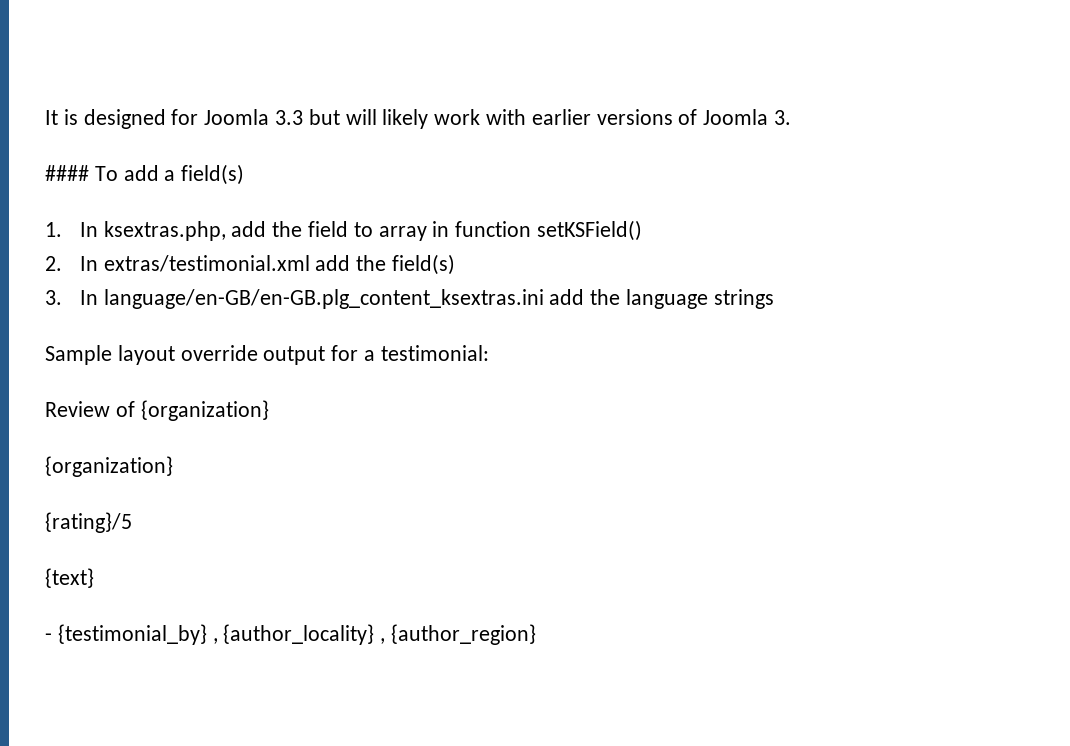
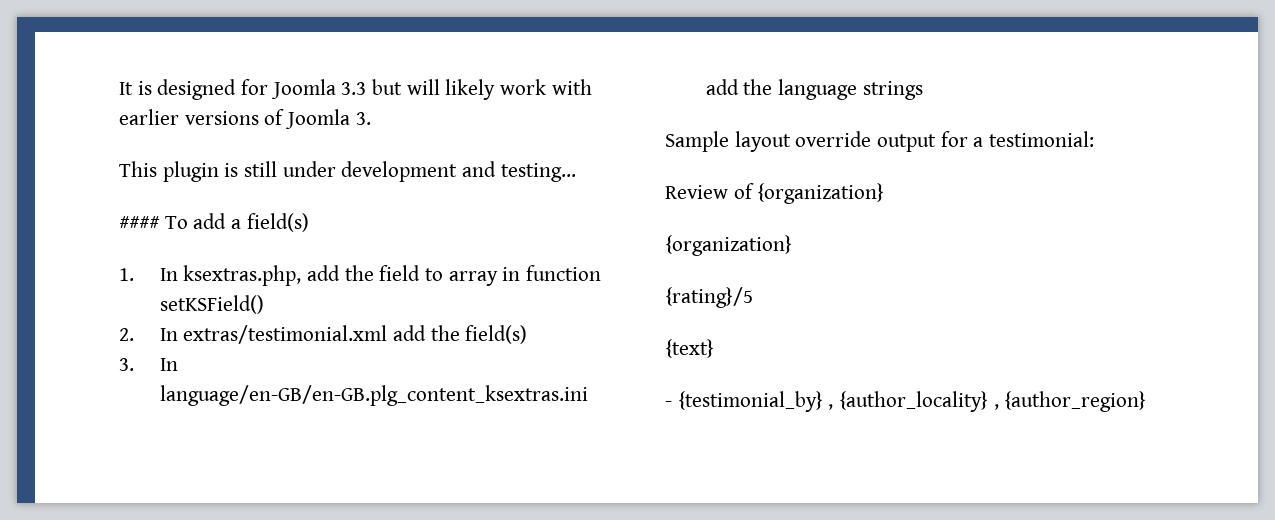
(792, 117) none -> [119,161,576,182] // This plugin is still under development and testing...

